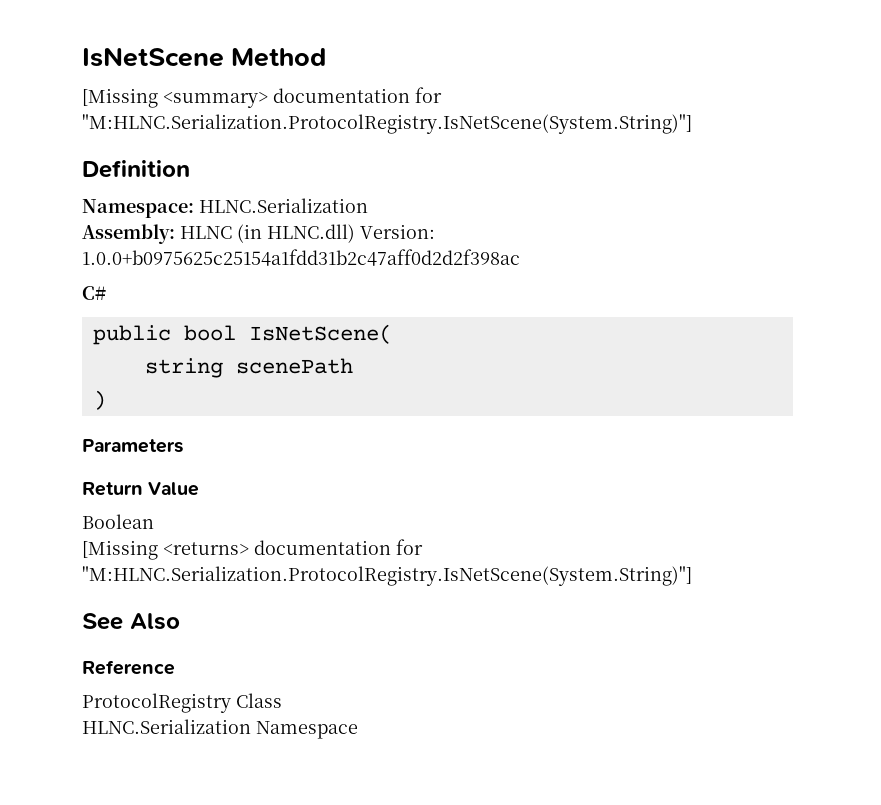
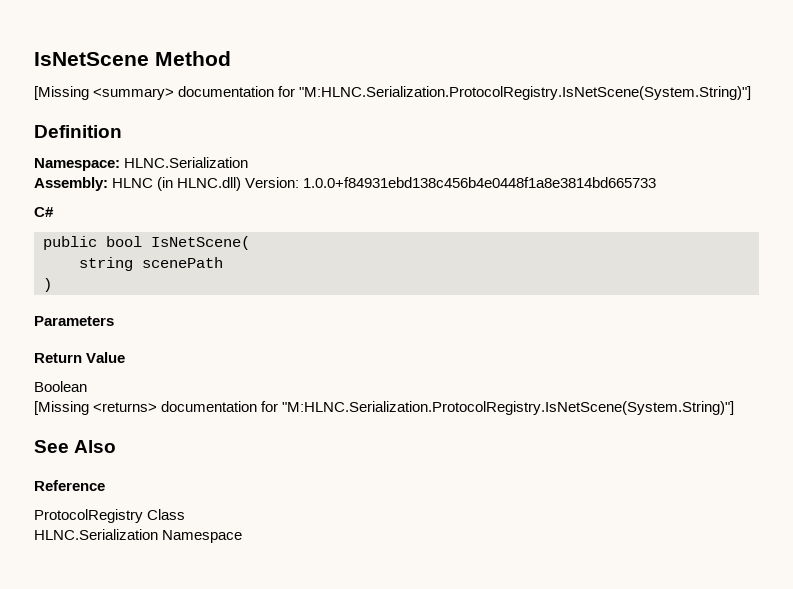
[82,249,520,266] 1.0.0+b0975625c25154a1fdd31b2c47aff0d2d2f398ac -> [303,177,657,188] 1.0.0+f84931ebd138c456b4e0448f1a8e3814bd665733

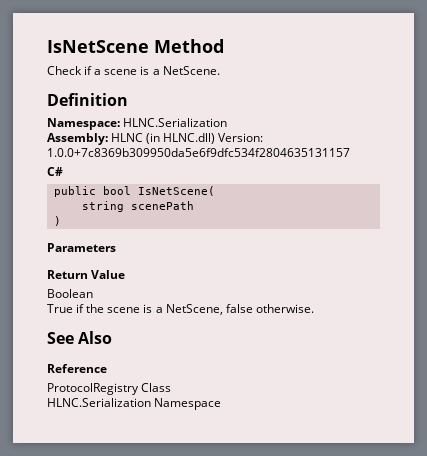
[34,86,752,100] [Missing <summary> documentation for "M:HLNC.Serialization.ProtocolRegistry.IsNetScene(System.String)"] -> [47,66,220,75] Check if a scene is a NetScene.
[303,177,657,188] 1.0.0+f84931ebd138c456b4e0448f1a8e3814bd665733 -> [47,148,350,157] 1.0.0+7c8369b309950da5e6f9dfc534f2804635131157
[34,401,735,415] [Missing <returns> documentation for "M:HLNC.Serialization.ProtocolRegistry.IsNetScene(System.String)"] -> [47,304,314,315] True if the scene is a NetScene, false otherwise.

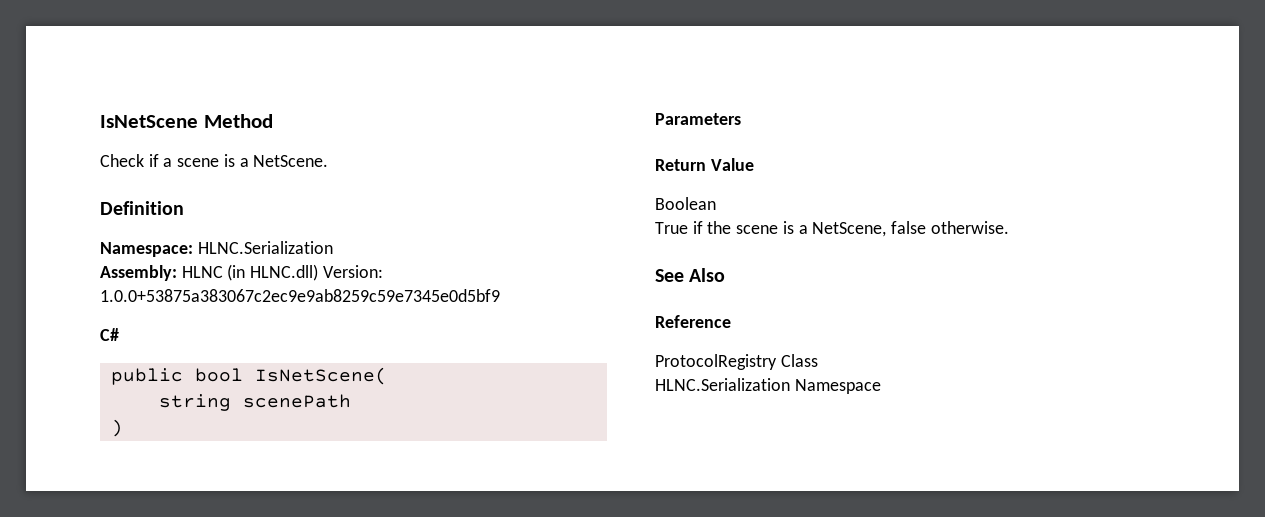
[47,148,350,157] 1.0.0+7c8369b309950da5e6f9dfc534f2804635131157 -> [100,289,500,302] 1.0.0+53875a383067c2ec9e9ab8259c59e7345e0d5bf9

